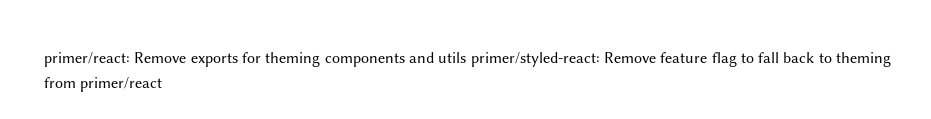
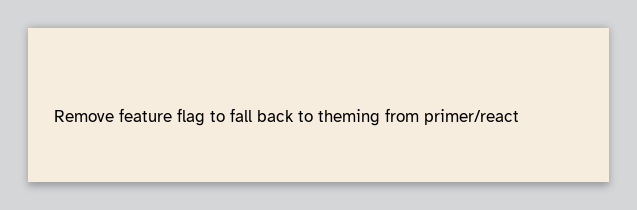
[44,52,600,67] primer/react: Remove exports for theming components and utils primer/styled-react: -> (54, 116) none

